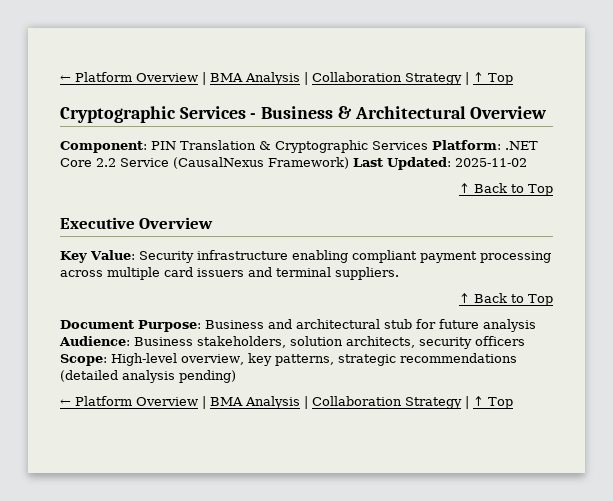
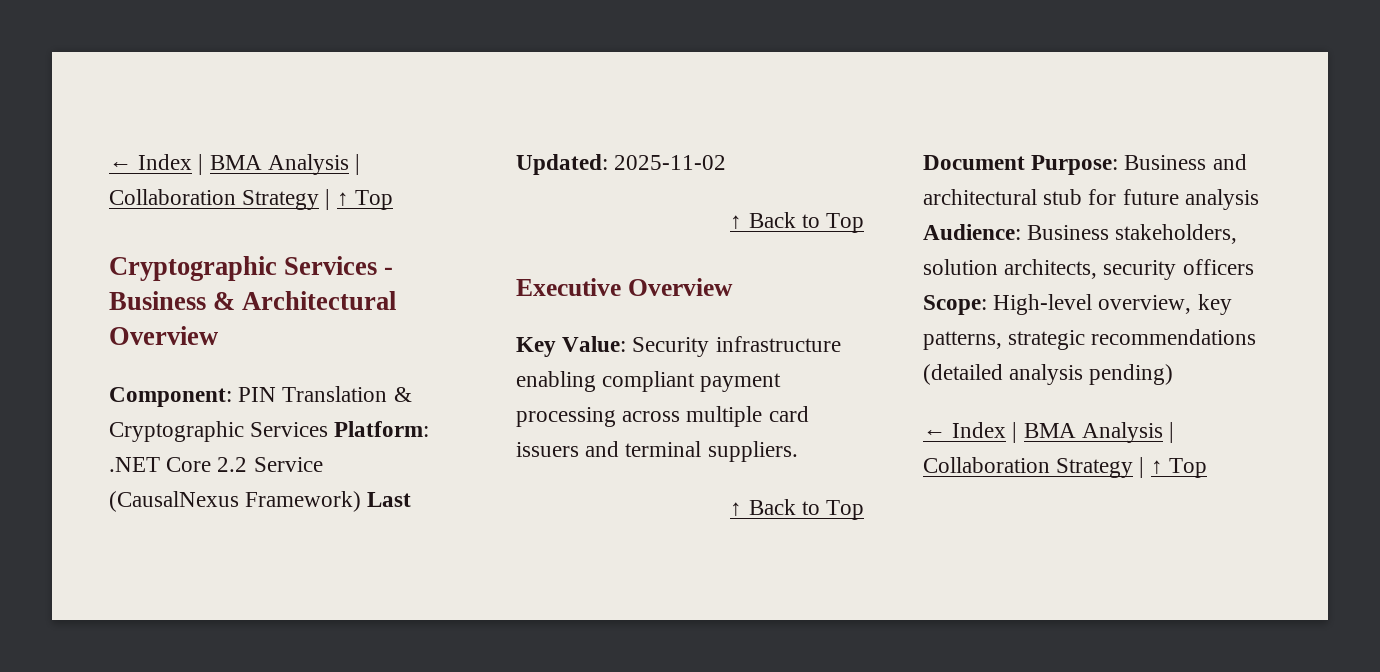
[60,72,198,82] ← Platform Overview -> [109,154,193,170] ← Index
[75,396,198,406] Platform Overview -> [952,422,1007,438] Index

